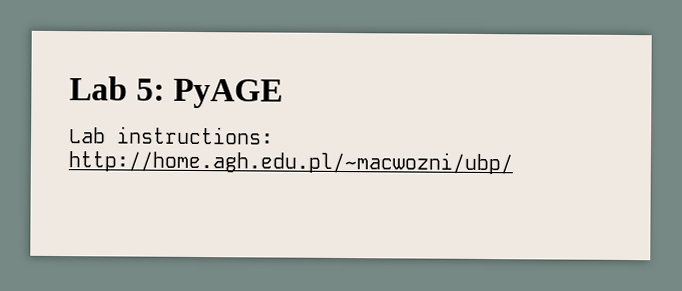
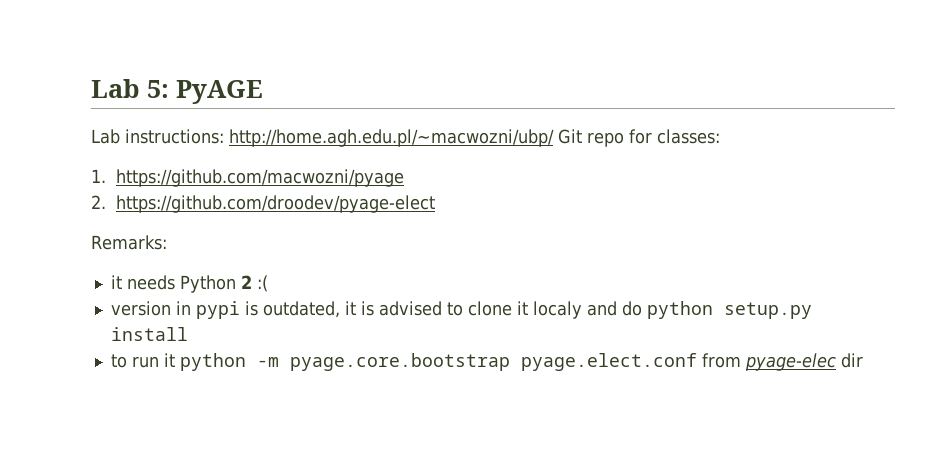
(513, 162) none -> [558,129,720,147] [91,169,404,187] [91,195,435,213] [91,235,167,250] [110,275,268,293] [110,301,812,319] [110,327,188,341] [110,353,863,371] Git repo for classes: // 1. https://github.com/macwozni/pyage // 2. https://github.com/droodev/pyage-elect // Remarks: // it needs Python 2 :( // version in pypi is outdated, it is advised to clone it localy and do python setup.py install // to run it python -m pyage.core.bootstrap pyage.elect.conf from pyage-elec dir

